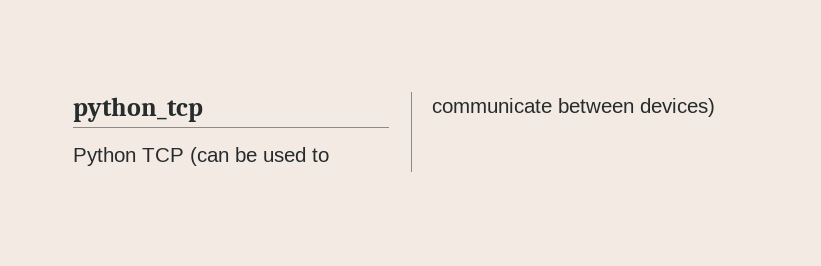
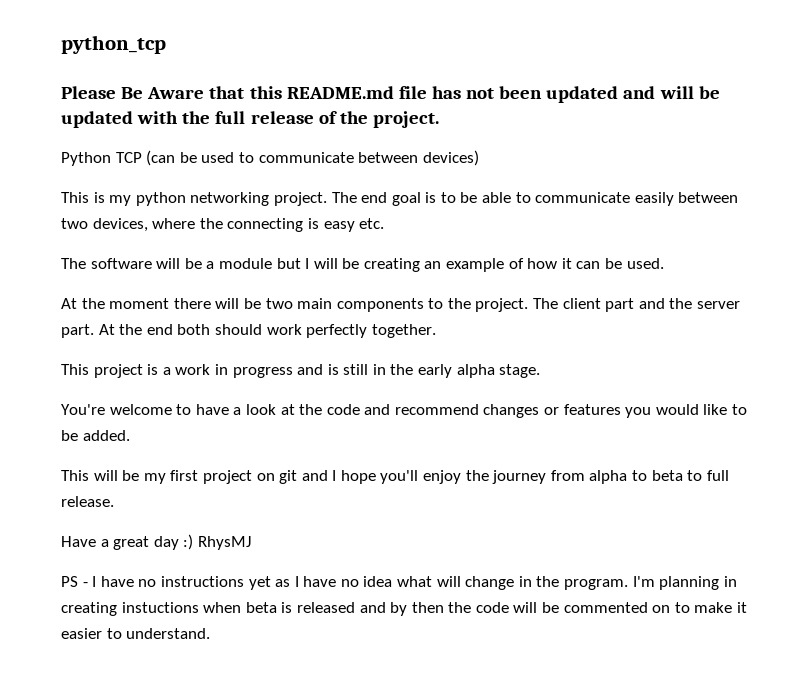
(203, 109) none -> [61,86,720,103] [61,111,439,128] // Please Be Aware that this README.md file has not been updated and will be updated with the full release of the project.
(715, 107) none -> [61,192,739,206] [61,218,385,232] [61,258,664,272] [61,298,741,312] [61,324,436,338] [61,364,541,378] [61,404,748,418] [61,430,130,441] [61,470,729,484] [61,496,114,507] [61,534,251,550] [61,576,737,590] [61,602,748,616] [61,628,211,639] // This is my python networking project. The end goal is to be able to communicate easily between two devices, where the connecting is easy etc. // The software will be a module but I will be creating an example of how it can be used. // At the moment there will be two main components to the project. The client part and the server part. At the end both should work perfectly together. // This project is a work in progress and is still in the early alpha stage. // You're welcome to have a look at the code and recommend changes or features you would like to be added. // This will be my first project on git and I hope you'll enjoy the journey from alpha to beta to full release. // Have a great day :) RhysMJ // PS - I have no instructions yet as I have no idea what will change in the program. I'm planning in creating instuctions when beta is released and by then the code will be commented on to make it easier to understand.

